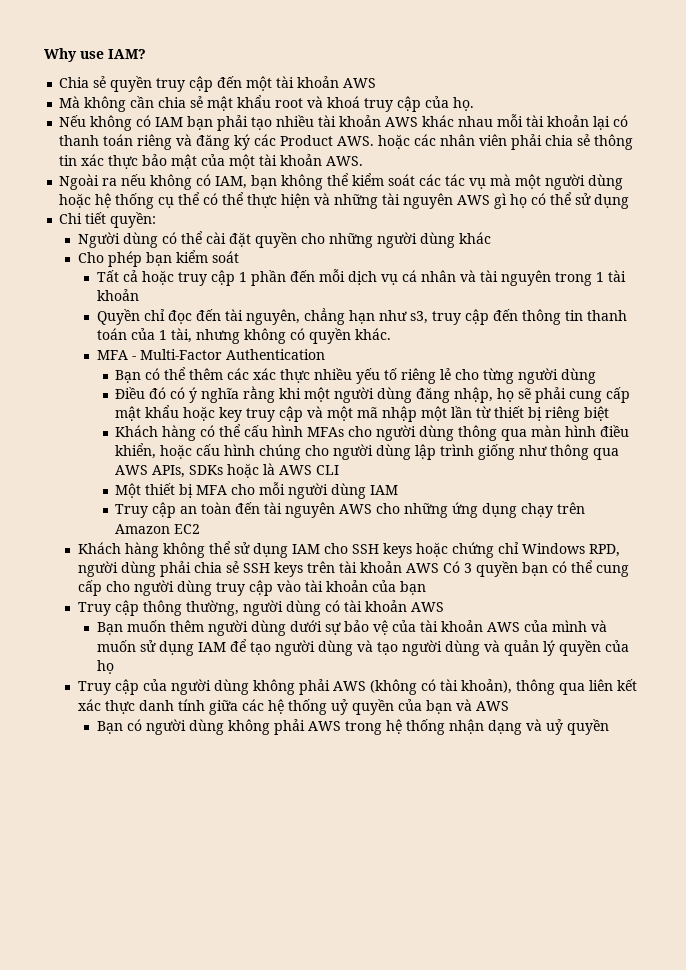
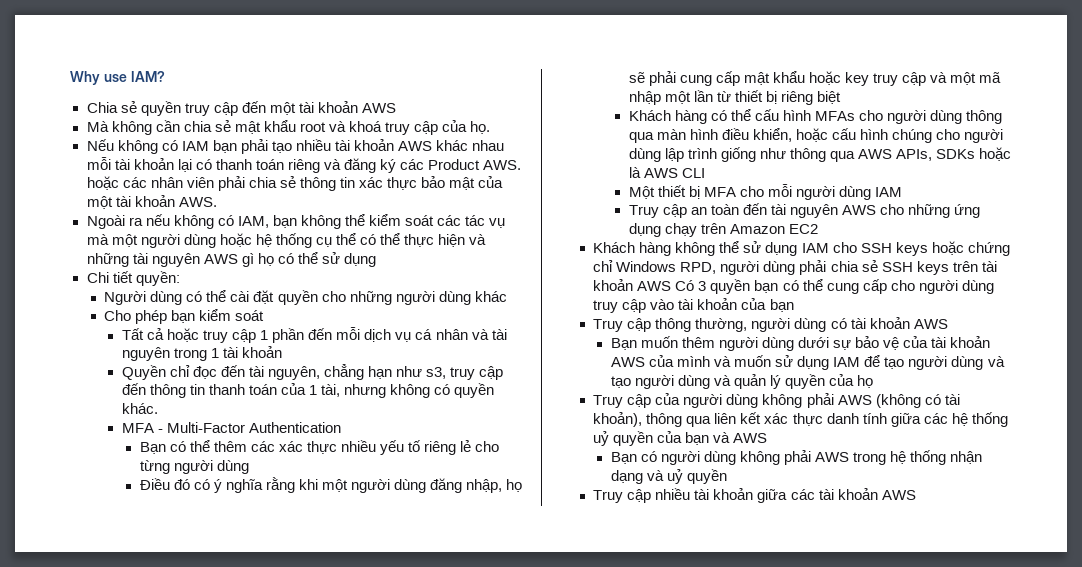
(609, 727) none -> [593,488,916,503] // Truy cập nhiều tài khoản giữa các tài khoản AWS

